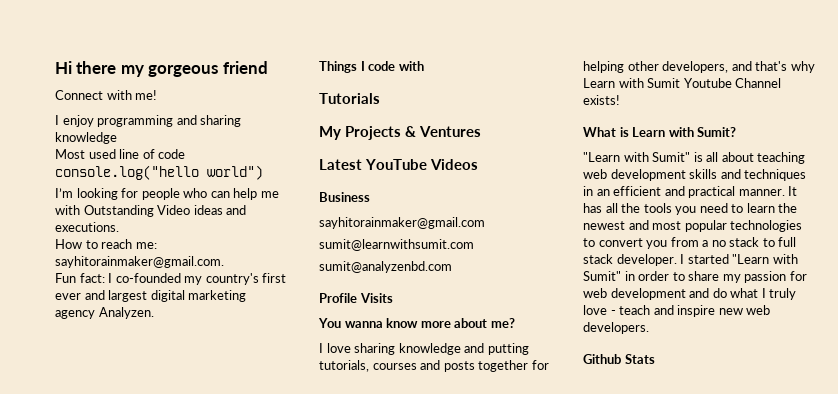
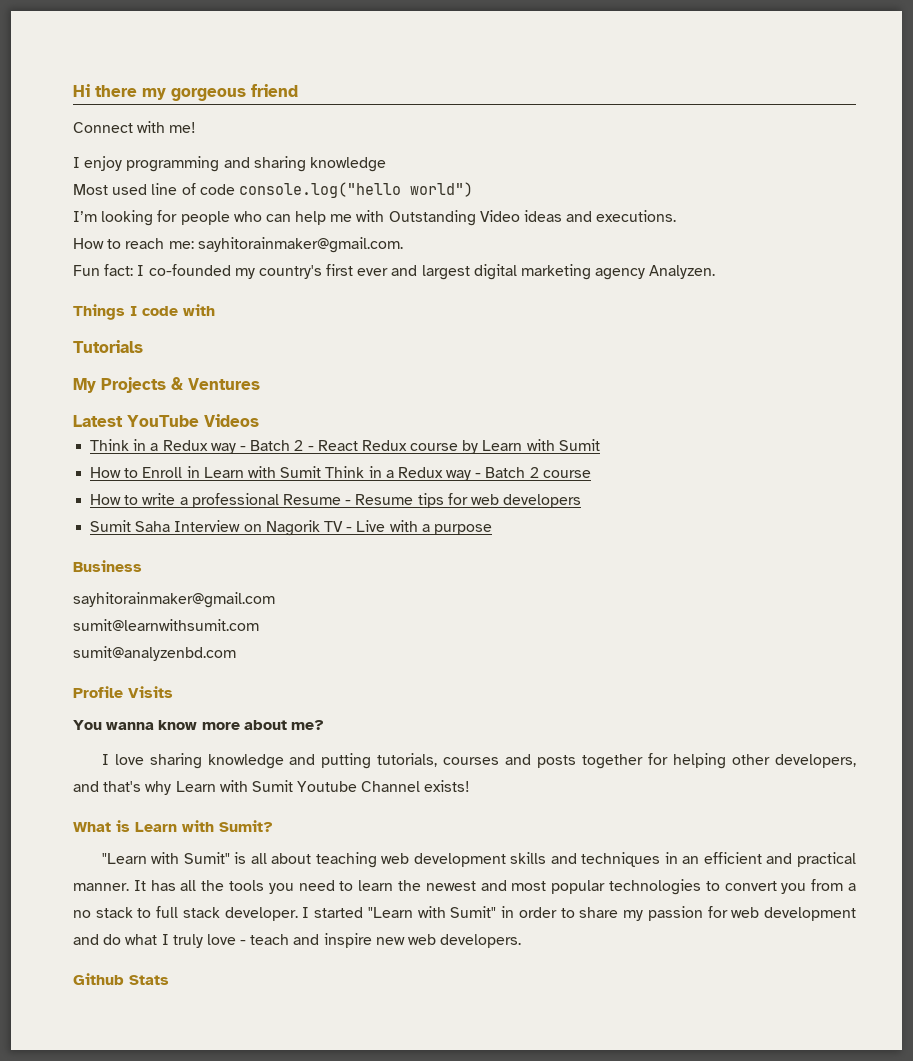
(478, 164) none -> [90,439,600,454] [90,466,591,481] [90,493,582,508] [90,520,492,536] // Think in a Redux way - Batch 2 - React Redux course by Learn with Sumit // How to Enroll in Learn with Sumit Think in a Redux way - Batch 2 course // How to write a professional Resume - Resume tips for web developers // Sumit Saha Interview on Nagorik TV - Live with a purpose

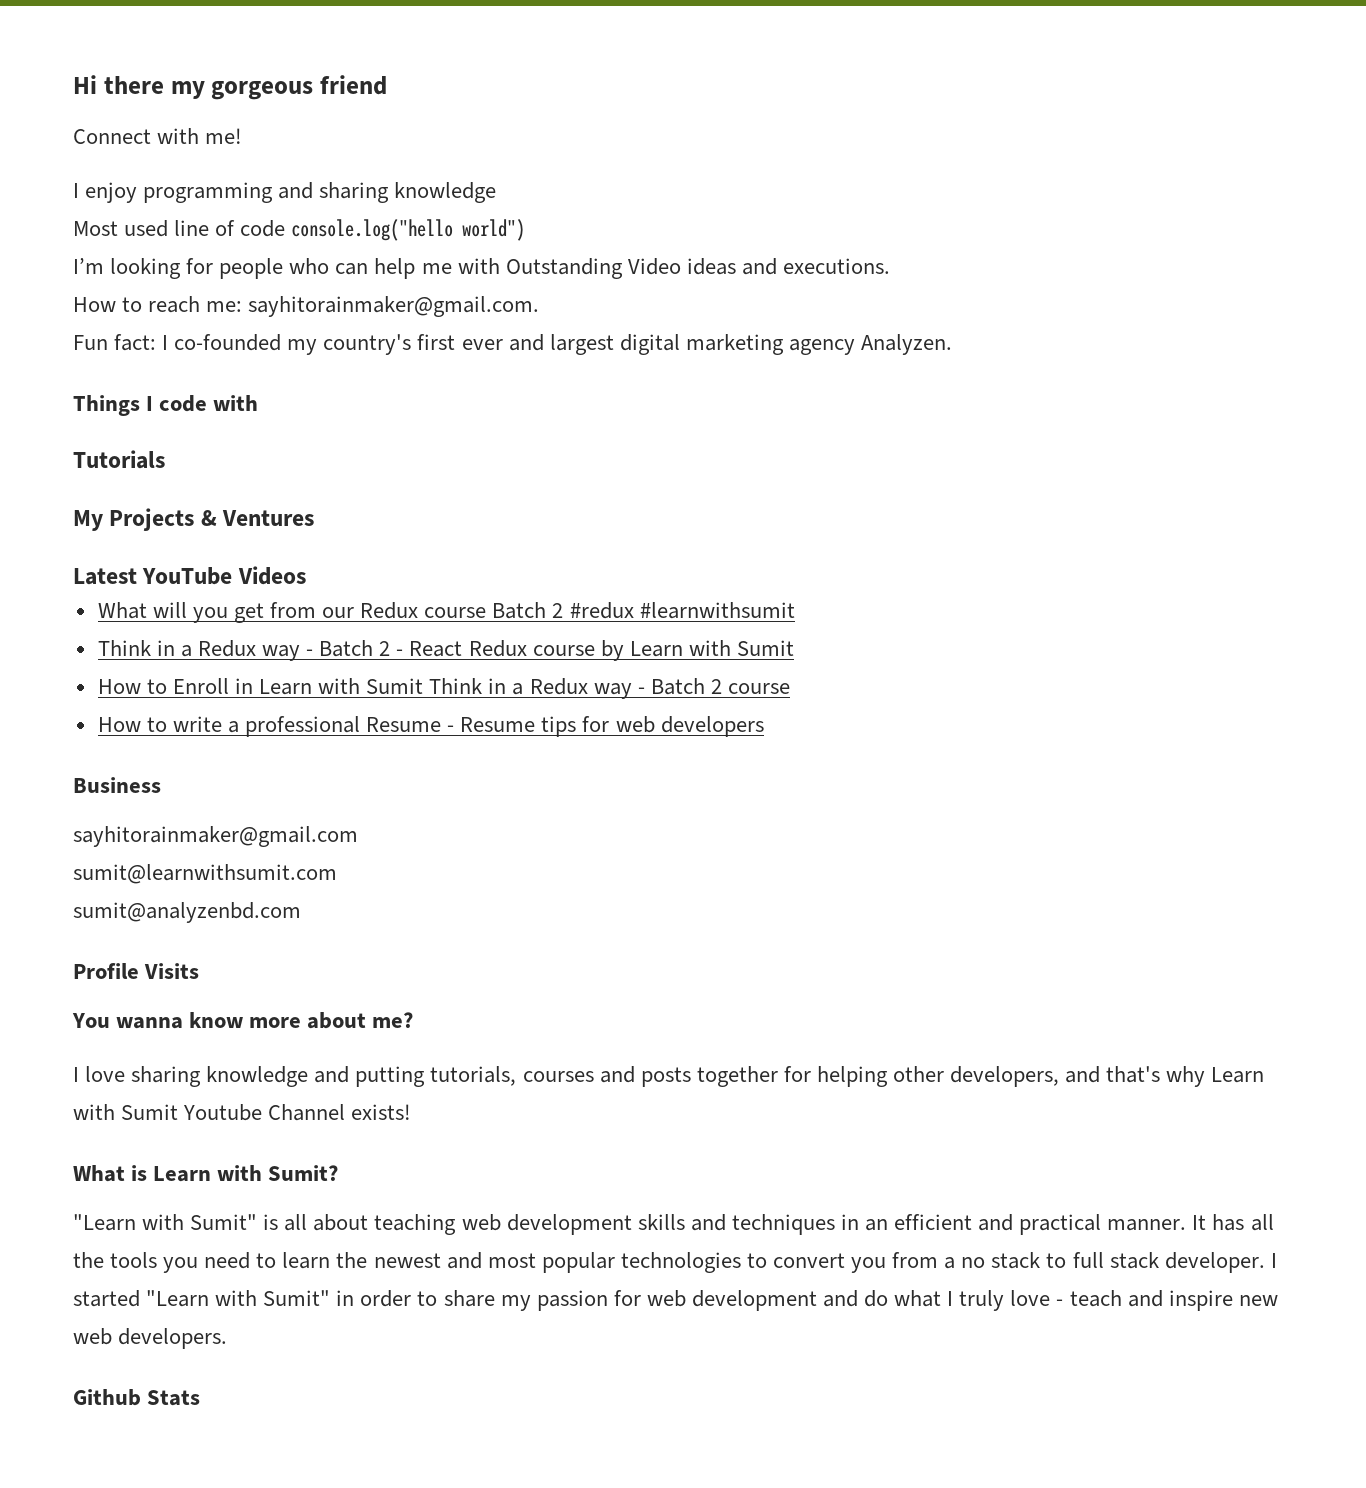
(259, 420) none -> [97,602,795,623] // What will you get from our Redux course Batch 2 #redux #learnwithsumit
[90,520,492,536] // Sumit Saha Interview on Nagorik TV - Live with a purpose -> (764, 726) none

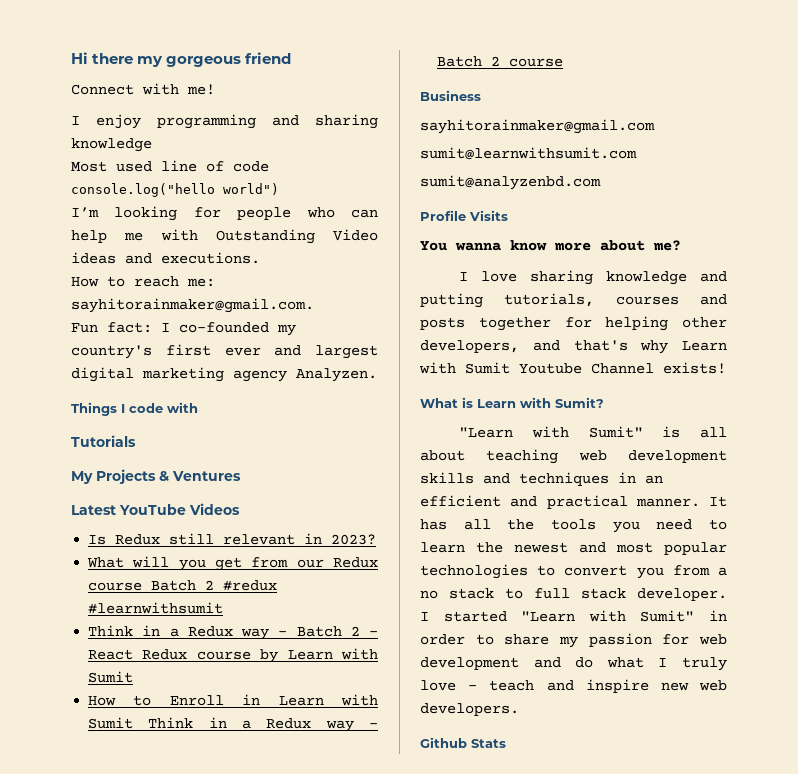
(306, 575) none -> [88,533,377,545] // Is Redux still relevant in 2023?
[97,716,764,737] // How to write a professional Resume - Resume tips for web developers -> (564, 62) none

